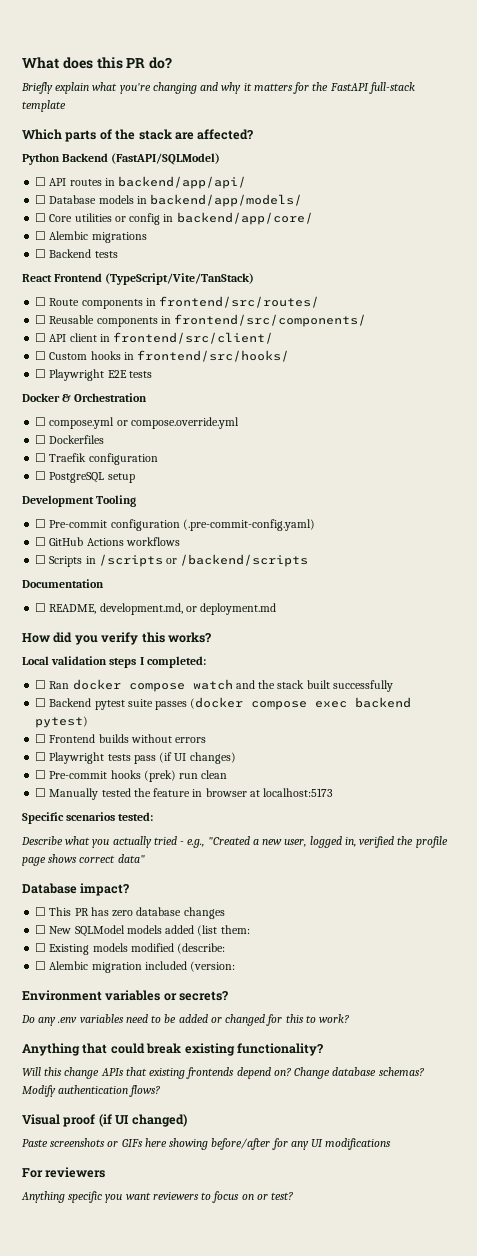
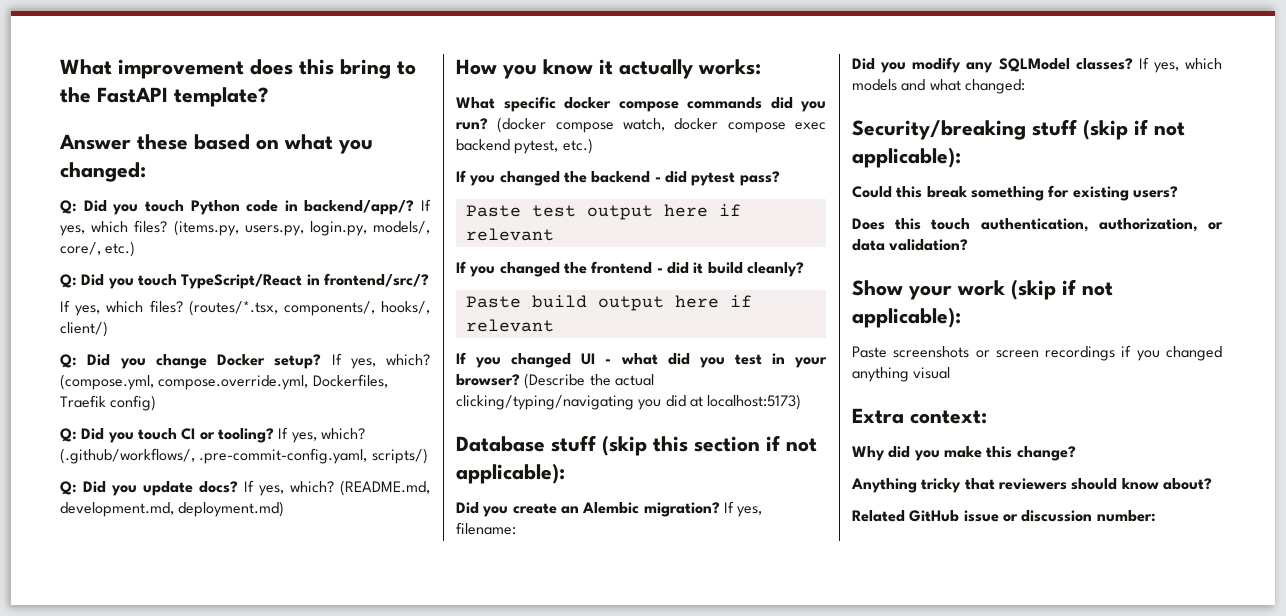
[22,57,59,69] What -> [60,59,244,79] What improvement
[126,57,173,69] [21,82,415,94] [22,100,66,112] [22,129,254,142] [22,153,221,165] [35,176,247,189] [35,194,303,207] [35,212,313,225] [35,231,147,243] [35,249,118,258] [22,273,255,285] [35,296,320,309] [35,314,367,327] [35,332,274,344] [35,350,290,362] [35,369,152,381] [22,393,148,402] [35,417,239,429] [35,435,105,444] [35,453,158,465] [35,471,135,483] [22,495,137,507] [35,519,315,531] [35,537,180,546] [35,554,309,567] [22,579,104,588] [35,603,277,615] [22,632,211,645] [22,656,206,668] [35,679,393,692] [35,697,412,710] [35,716,89,728] [35,734,207,743] [35,752,236,764] [35,770,228,782] [35,788,334,800] [22,812,154,824] [21,836,448,848] [22,854,145,866] [22,883,130,896] [35,907,225,919] [35,925,250,937] [35,943,226,955] [35,961,236,973] [22,990,229,1001] [21,1014,350,1026] [22,1043,323,1056] [22,1067,424,1079] [22,1085,161,1097] [22,1114,187,1127] [22,1138,392,1150] [22,1167,106,1178] [21,1191,294,1203] PR do? // Briefly explain what you're changing and why it matters for the FastAPI full-stack template // Which parts of the stack are affected? // Python Backend (FastAPI/SQLModel) // ☐ API routes in backend/app/api/ // ☐ Database models in backend/app/models/ // ☐ Core utilities or config in backend/app/core/ // ☐ Alembic migrations // ☐ Backend tests // React Frontend (TypeScript/Vite/TanStack) // ☐ Route components in frontend/src/routes/ // ☐ Reusable components in frontend/src/components/ // ☐ API client in frontend/src/client/ // ☐ Custom hooks in frontend/src/hooks/ // ☐ Playwright E2E tests // Docker & Orchestration // ☐ compose.yml or compose.override.yml // ☐ Dockerfiles // ☐ Traefik configuration // ☐ PostgreSQL setup // Development Tooling // ☐ Pre-commit configuration (.pre-commit-config.yaml) // ☐ GitHub Actions workflows // ☐ Scripts in /scripts or /backend/scripts // Documentation // ☐ README, development.md, or deployment.md // How did you verify this works? // Local validation steps I completed: // ☐ Ran docker compose watch and the stack built successfully // ☐ Backend pytest suite passes (docker compose exec backend pytest) // ☐ Frontend builds without errors // ☐ Playwright tests pass (if UI changes) // ☐ Pre-commit hooks (prek) run clean // ☐ Manually tested the feature in browser at localhost:5173 // Specific scenarios tested: // Describe what you actually tried - e.g., "Created a new user, logged in, verified the profile page shows correct data" // Database impact? // ☐ This PR has zero database changes // ☐ New SQLModel models added (list them: // ☐ Existing models modified (describe: // ☐ Alembic migration included (version: // Environment variables or secrets? // Do any .env variables need to be added or changed for this to work? // Anything that could break existing functionality? // Will this change APIs that existing frontends depend on? Change database schemas? Modify authentication flows? // Visual proof (if UI changed) // Paste screenshots or GIFs here showing before/after for any UI modifications // For reviewers // Anything specific you want reviewers to focus on or test? -> [340,59,416,79] [60,87,268,107] [59,134,373,154] [60,162,146,182] [60,199,431,215] [60,220,430,236] [60,241,136,257] [60,273,429,289] [60,300,431,316] [60,321,108,337] [60,353,430,369] [60,374,388,390] [60,395,157,411] [60,427,365,443] [60,448,428,464] [60,480,430,496] [60,501,285,517] [456,59,761,79] [456,96,826,112] [456,117,826,133] [456,138,593,154] [456,170,780,186] [465,204,741,220] [465,228,554,241] [456,261,804,277] [465,295,752,311] [465,319,554,332] [456,352,827,368] [456,373,654,389] [456,394,802,410] [456,435,817,456] [456,463,565,484] [456,501,763,517] [456,522,516,535] [852,57,1222,73] [852,79,1025,94] [852,119,1185,140] [852,147,961,168] [852,185,1178,201] [852,218,1223,232] [852,239,969,251] [852,279,1113,300] [852,307,961,328] [852,345,1222,361] [852,367,951,382] [852,408,987,424] [852,446,1076,461] [851,478,1212,493] [852,510,1156,522] bring to the FastAPI template? // Answer these based on what you changed: // Q: Did you touch Python code in backend/app/? If yes, which files? (items.py, users.py, login.py, models/, core/, etc.) // Q: Did you touch TypeScript/React in frontend/src/? // If yes, which files? (routes/*.tsx, components/, hooks/, client/) // Q: Did you change Docker setup? If yes, which? (compose.yml, compose.override.yml, Dockerfiles, Traefik config) // Q: Did you touch CI or tooling? If yes, which? (.github/workflows/, .pre-commit-config.yaml, scripts/) // Q: Did you update docs? If yes, which? (README.md, development.md, deployment.md) // How you know it actually works: // What specific docker compose commands did you run? (docker compose watch, docker compose exec backend pytest, etc.) // If you changed the backend - did pytest pass? // Paste test output here if relevant // If you changed the frontend - did it build cleanly? // Paste build output here if relevant // If you changed UI - what did you test in your browser? (Describe the actual clicking/typing/navigating you did at localhost:5173) // Database stuff (skip this section if not applicable): // Did you create an Alembic migration? If yes, filename: // Did you modify any SQLModel classes? If yes, which models and what changed: // Security/breaking stuff (skip if not applicable): // Could this break something for existing users? // Does this touch authentication, authorization, or data validation? // Show your work (skip if not applicable): // Paste screenshots or screen recordings if you changed anything visual // Extra context: // Why did you make this change? // Anything tricky that reviewers should know about? // Related GitHub issue or discussion number:

